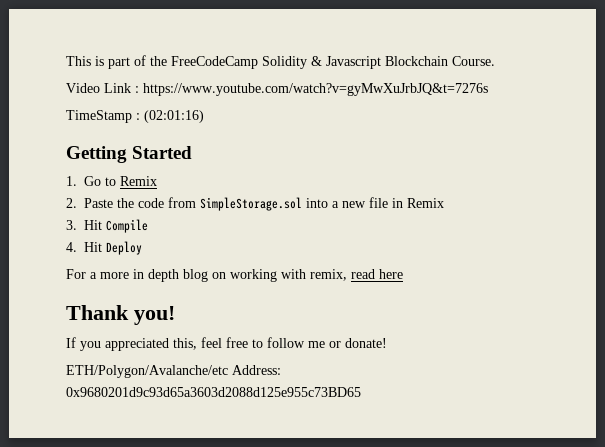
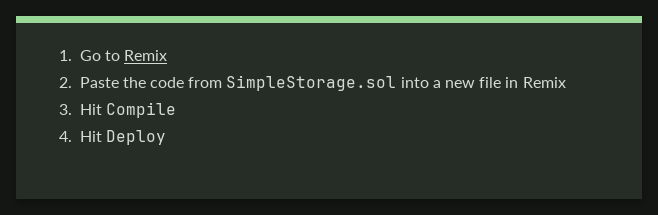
[66,55,495,69] [66,83,488,96] [66,110,204,123] [66,146,193,163] This is part of the FreeCodeCamp Solidity & Javascript Blockchain Course. // Video Link : https://www.youtube.com/watch?v=gyMwXuJrbJQ&t=7276s // TimeStamp : (02:01:16) // Getting Started // -> (59, 55) none
[66,269,403,282] [66,305,175,325] [66,337,387,351] [66,365,281,378] [66,387,361,397] // For a more in depth blog on working with remix, read here // Thank you! // If you appreciated this, feel free to follow me or donate! // ETH/Polygon/Avalanche/etc Address: 0x9680201d9c93d65a3603d2088d125e955c73BD65 -> (166, 137) none

